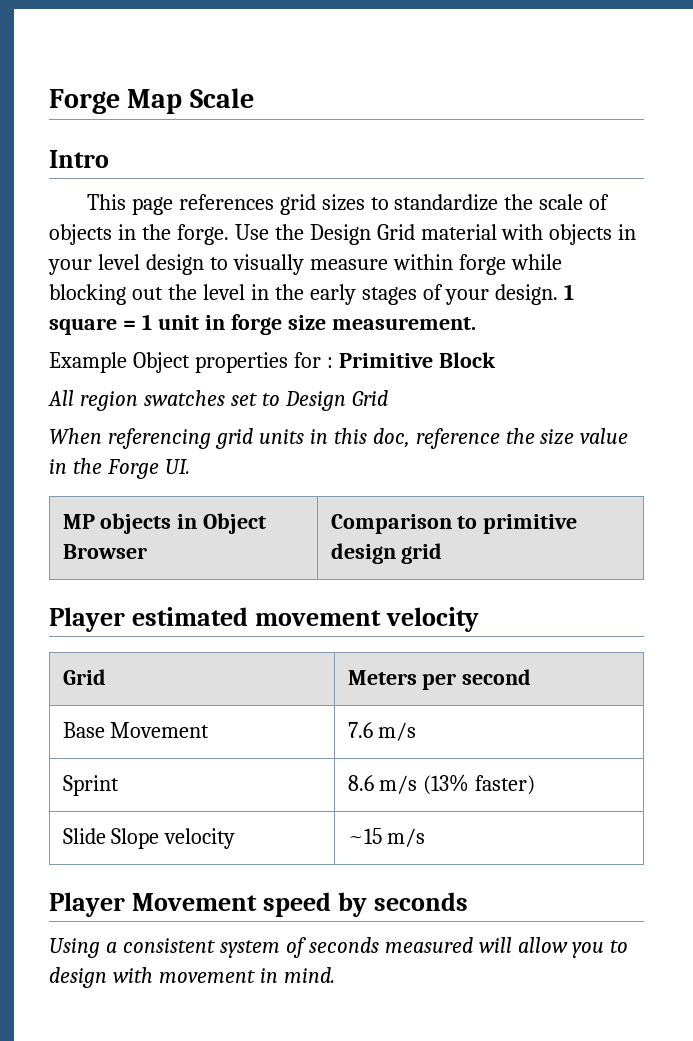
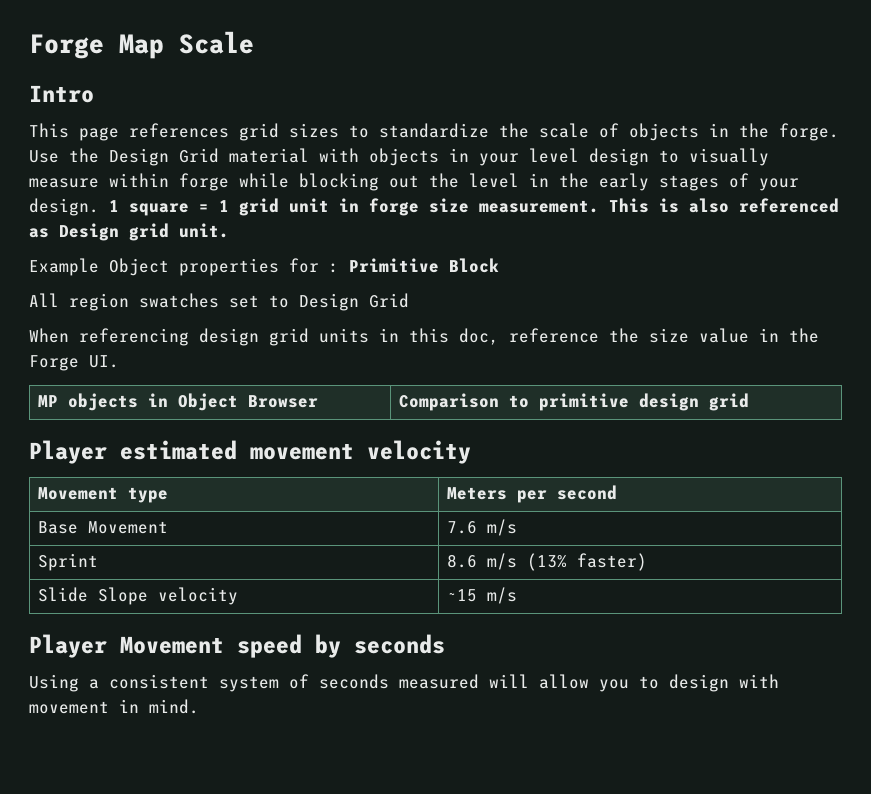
(152, 322) none -> [239,198,279,216] grid
(476, 323) none -> [609,198,839,213] [29,223,229,241] This is also referenced as Design grid unit.
(211, 438) none -> [199,328,259,346] design
[62,669,106,685] Grid -> [37,487,168,503] Movement type

